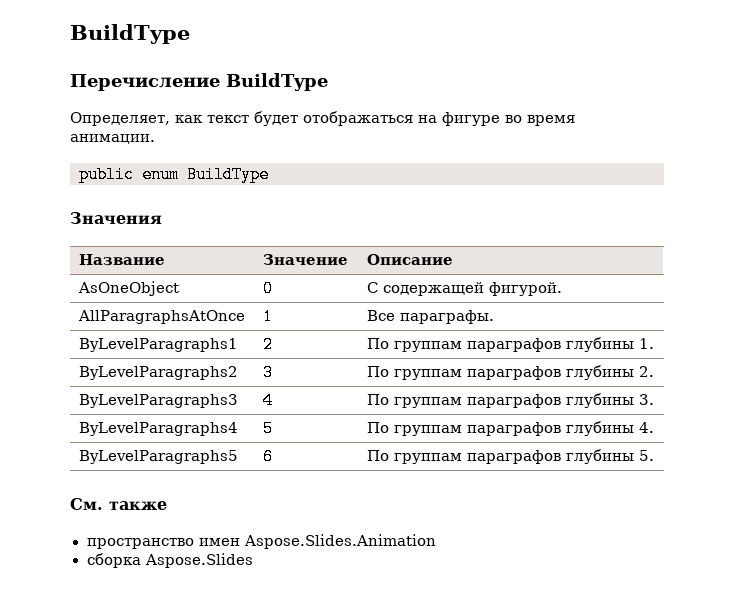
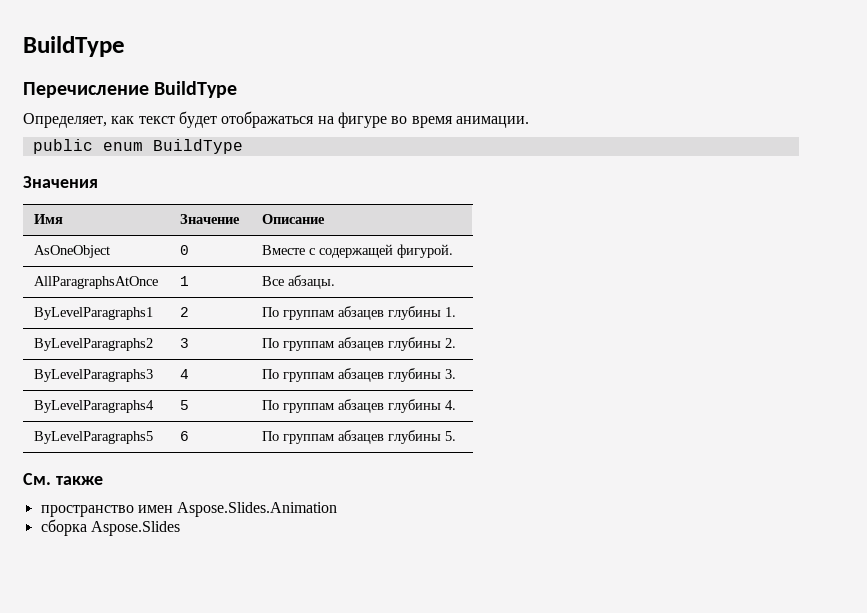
[78,254,165,266] Название -> [33,214,63,224] Имя
[366,282,378,293] С -> [261,245,315,255] Вместе с
[399,310,494,324] параграфы. -> [287,275,335,289] абзацы.
[466,338,561,352] параграфов -> [337,306,384,320] абзацев
[466,366,561,380] параграфов -> [337,337,384,351] абзацев
[466,394,561,408] параграфов -> [337,368,384,382] абзацев
[466,422,561,436] параграфов -> [337,399,384,413] абзацев
[466,450,561,464] параграфов -> [337,430,384,444] абзацев

